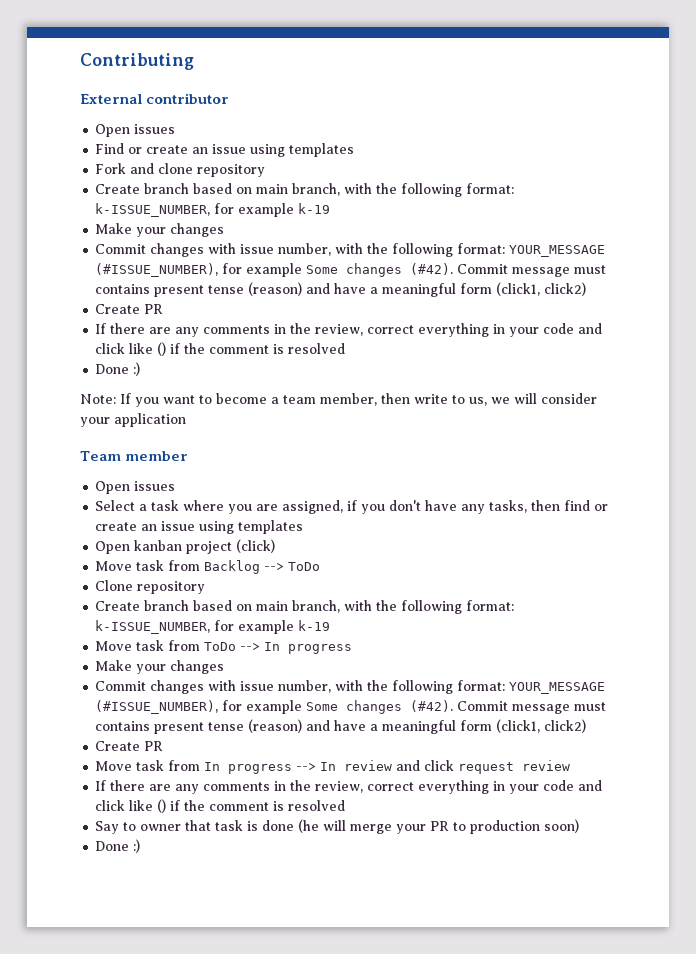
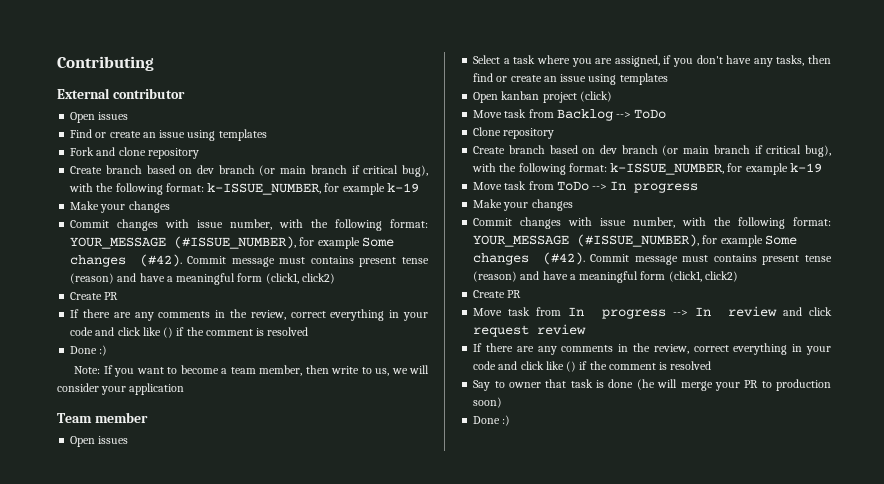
[256,183,341,196] main branch, -> [197,165,428,177] dev branch (or main branch if critical bug),
[256,600,341,613] main branch, -> [600,145,831,157] dev branch (or main branch if critical bug),

